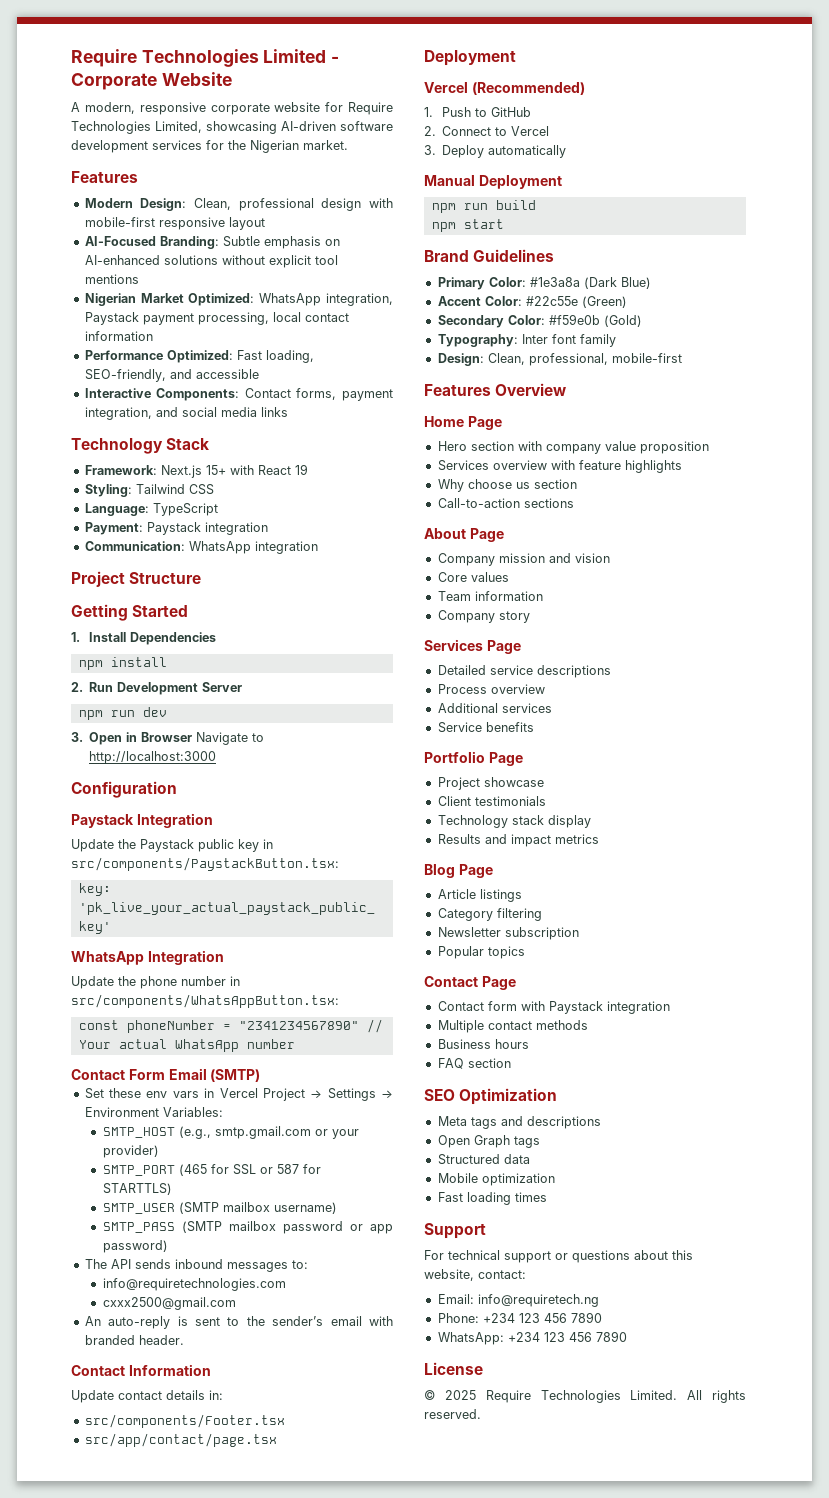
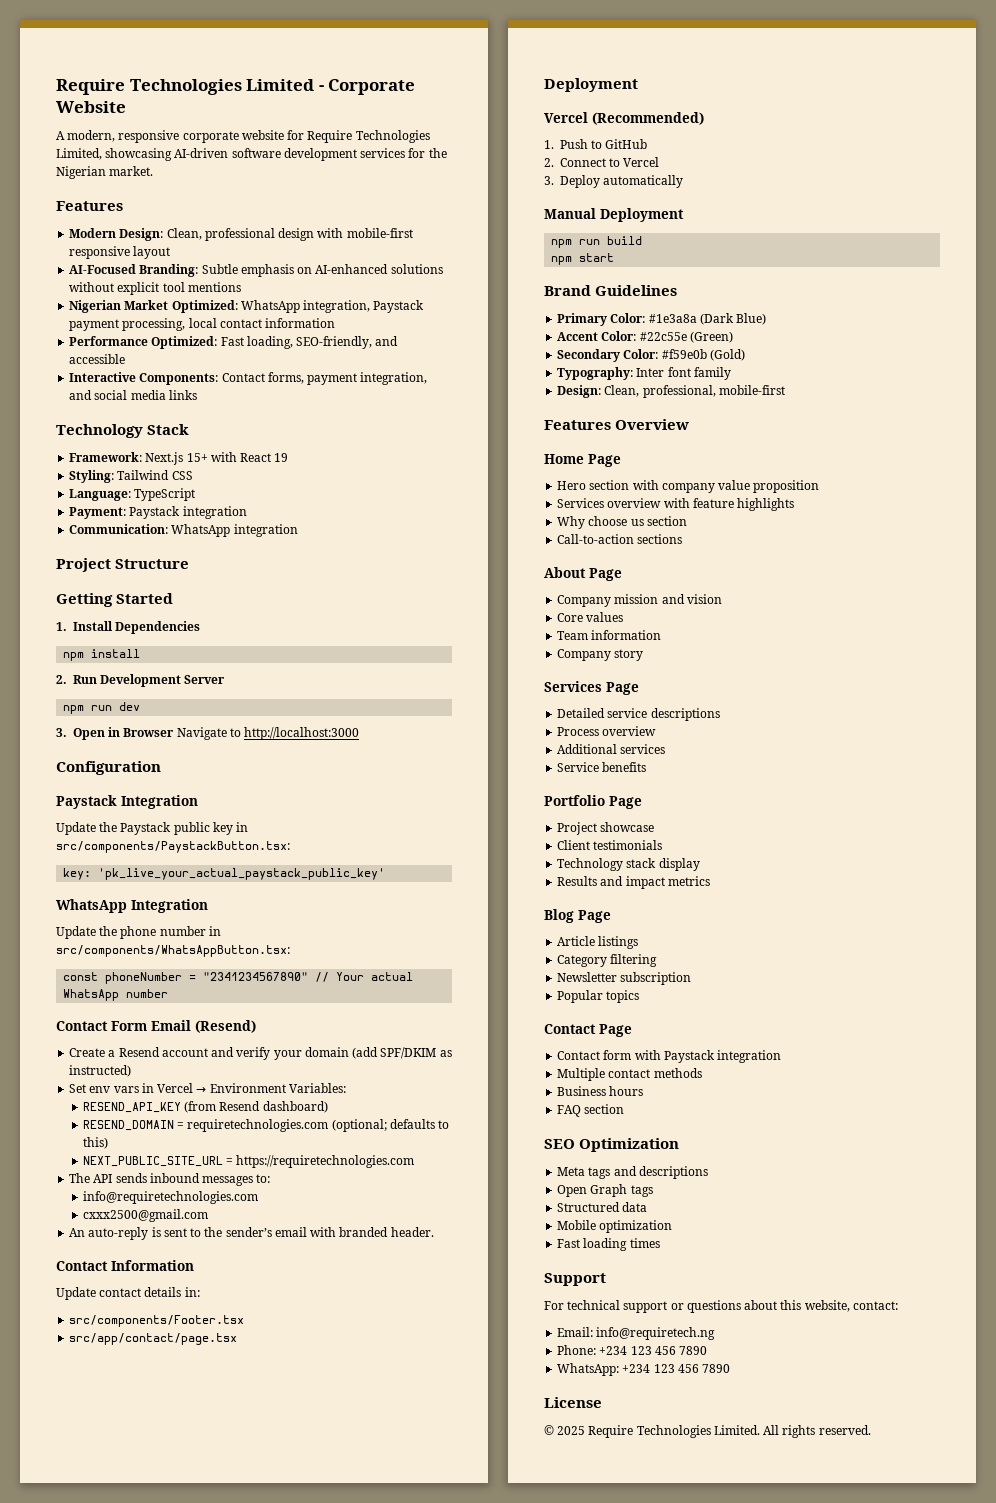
[210,1069,261,1082] (SMTP) -> [195,1020,256,1033] [69,1047,452,1060] [69,1065,132,1077] (Resend) // Create a Resend account and verify your domain (add SPF/DKIM as instructed)
[109,1088,142,1098] these -> (87, 1088) none
[262,1088,376,1101] Project → Settings -> (194, 1088) none
[102,1126,359,1139] [102,1145,159,1158] [102,1164,321,1176] [102,1183,172,1195] [102,1202,337,1214] [102,1221,393,1234] [102,1240,168,1253] SMTP_HOST (e.g., smtp.gmail.com or your provider) // SMTP_PORT (465 for SSL or 587 for STARTTLS) // SMTP_USER (SMTP mailbox username) // SMTP_PASS (SMTP mailbox password or app password) -> [82,1101,328,1113] [82,1119,449,1132] [82,1137,108,1149] [82,1155,415,1168] RESEND_API_KEY (from Resend dashboard) // RESEND_DOMAIN = requiretechnologies.com (optional; defaults to this) // NEXT_PUBLIC_SITE_URL = https://requiretechnologies.com

